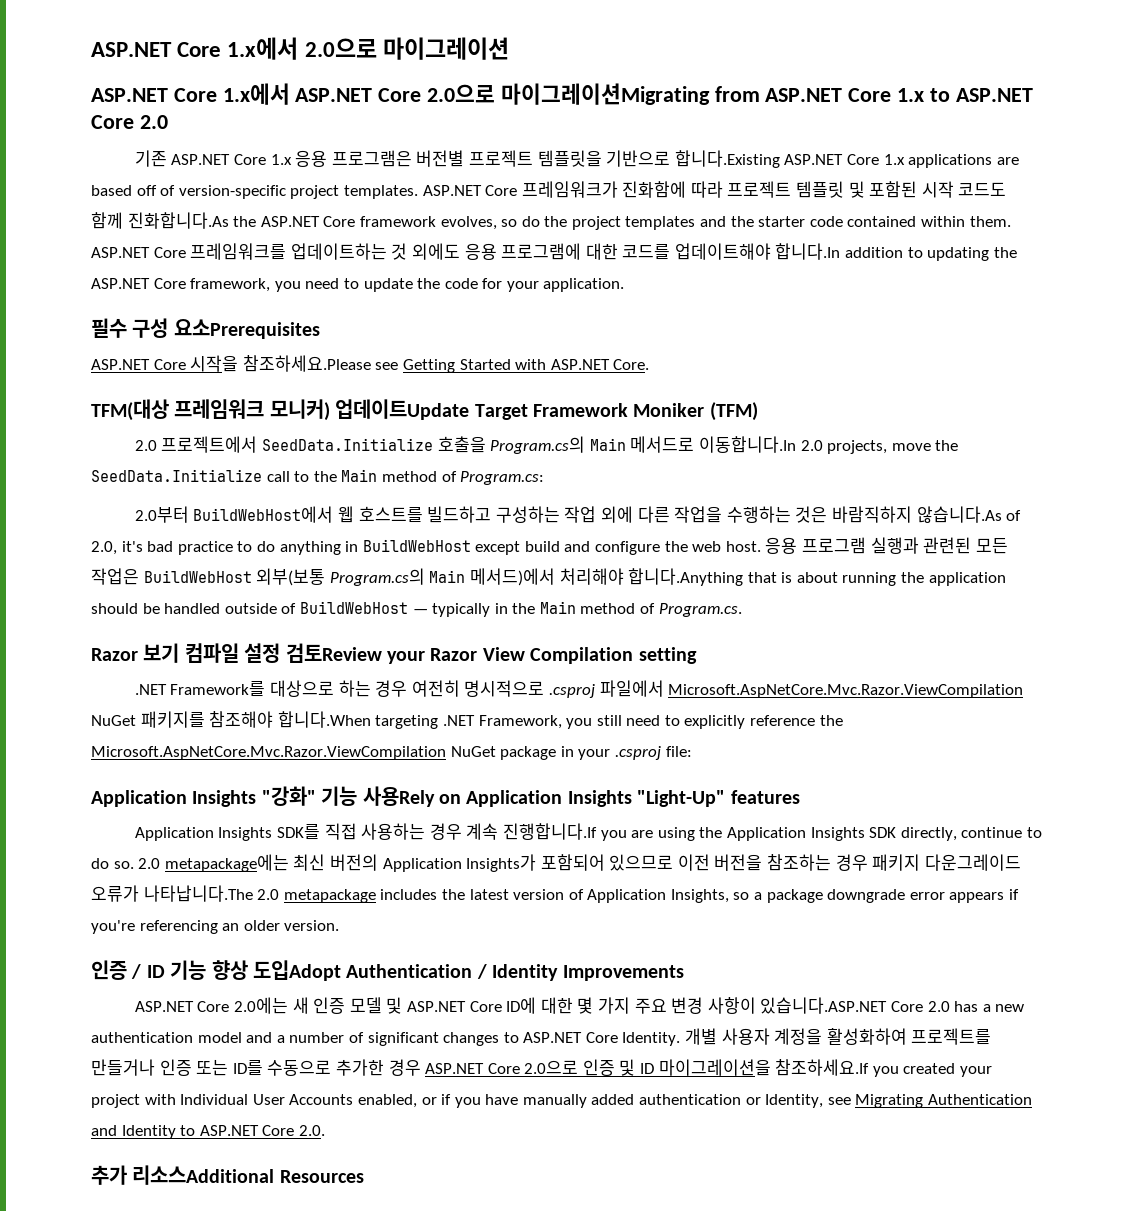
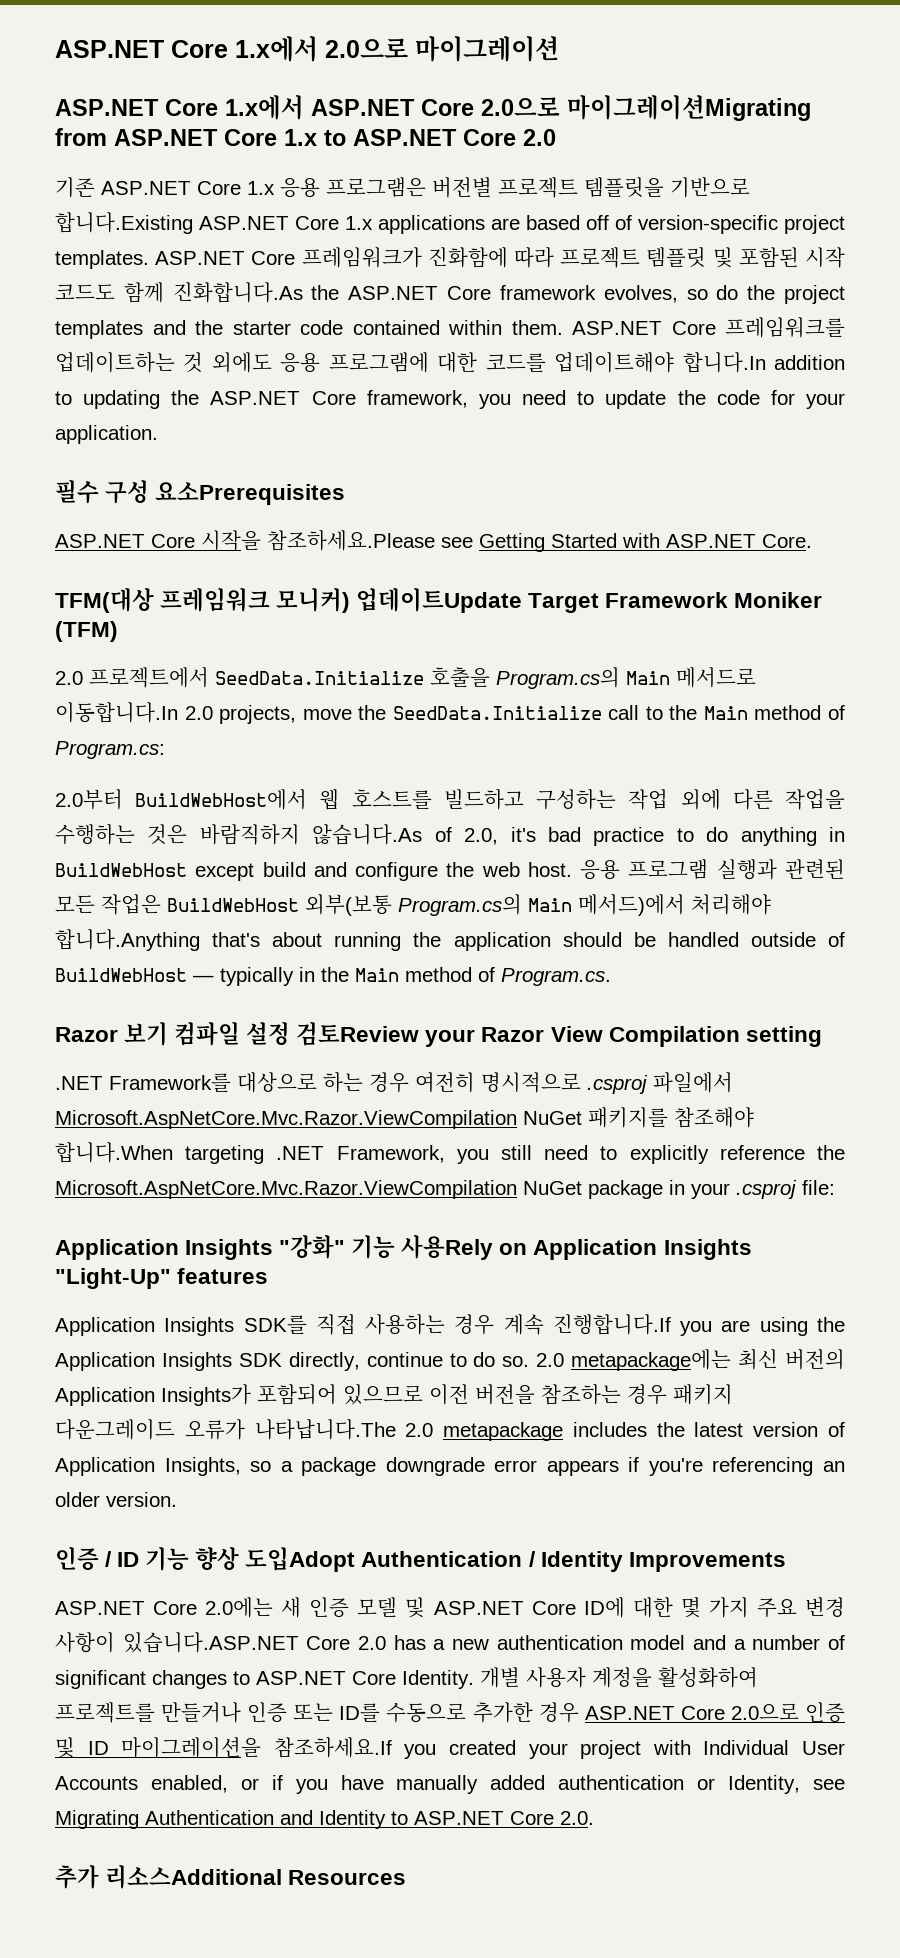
[747,572,793,583] that is -> [212,932,261,947] that's

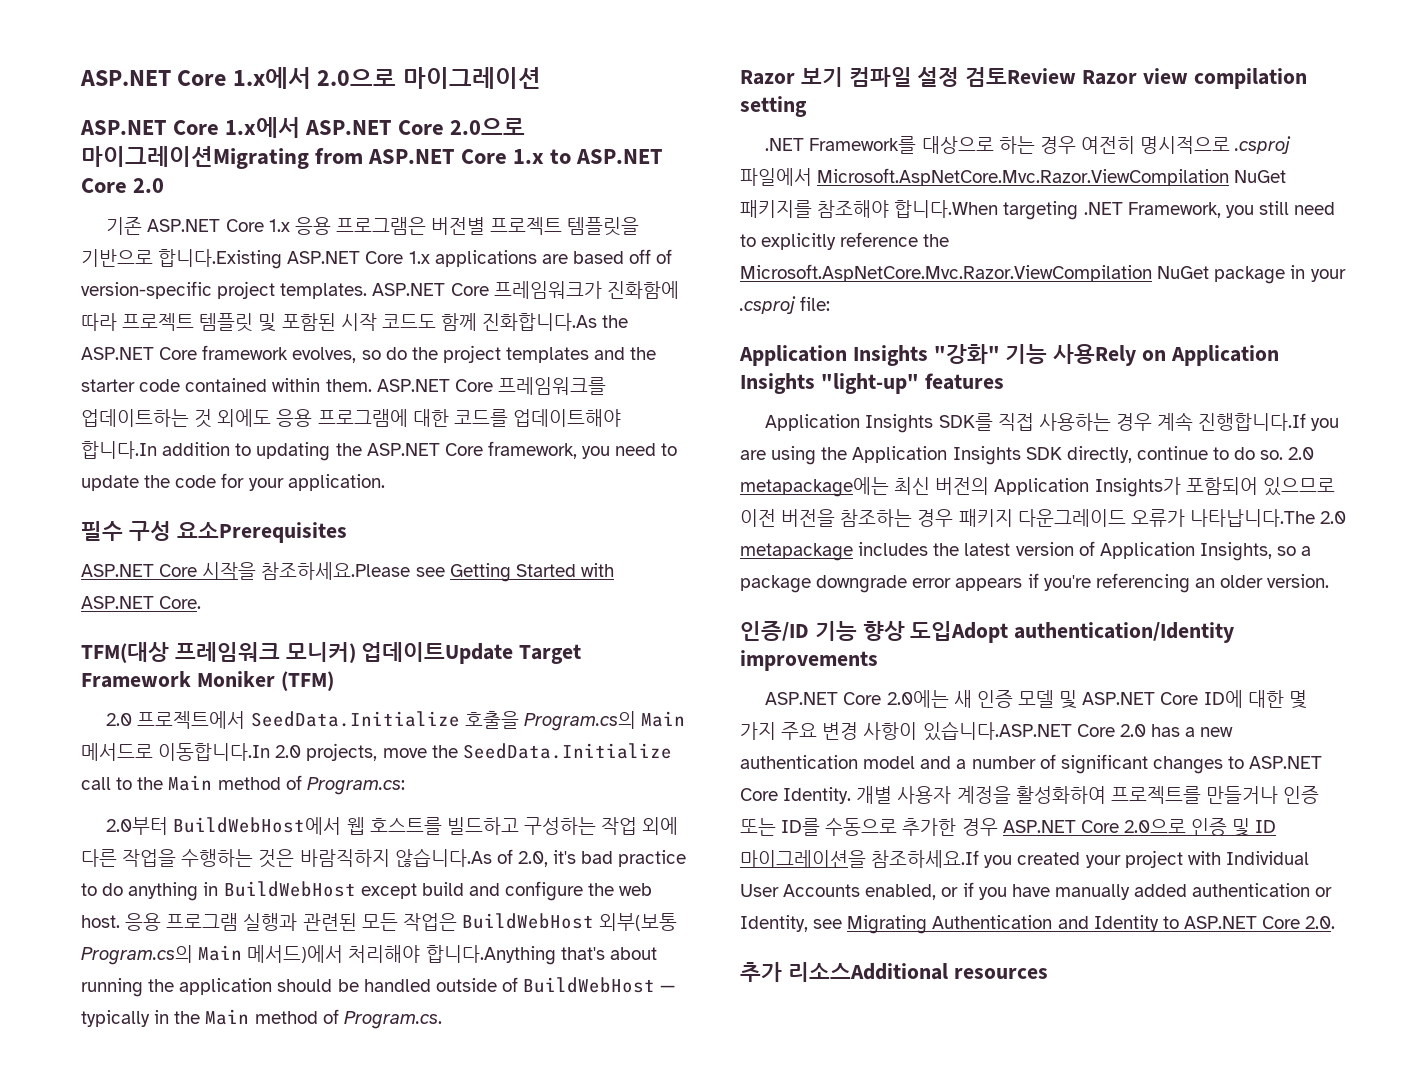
[425,1026,740,1047] your Razor View Compilation -> [1082,68,1307,89] Razor view compilation
[55,1268,171,1289] "Light-Up" -> [820,373,919,394] "light-up"
[55,1547,786,1572] 인증 / ID 기능 향상 도입Adopt Authentication / Identity Improvements -> [740,621,1235,643] [740,650,878,671] 인증/ID 기능 향상 도입Adopt authentication/Identity improvements
[288,1870,407,1885] Resources -> [953,968,1048,979] resources

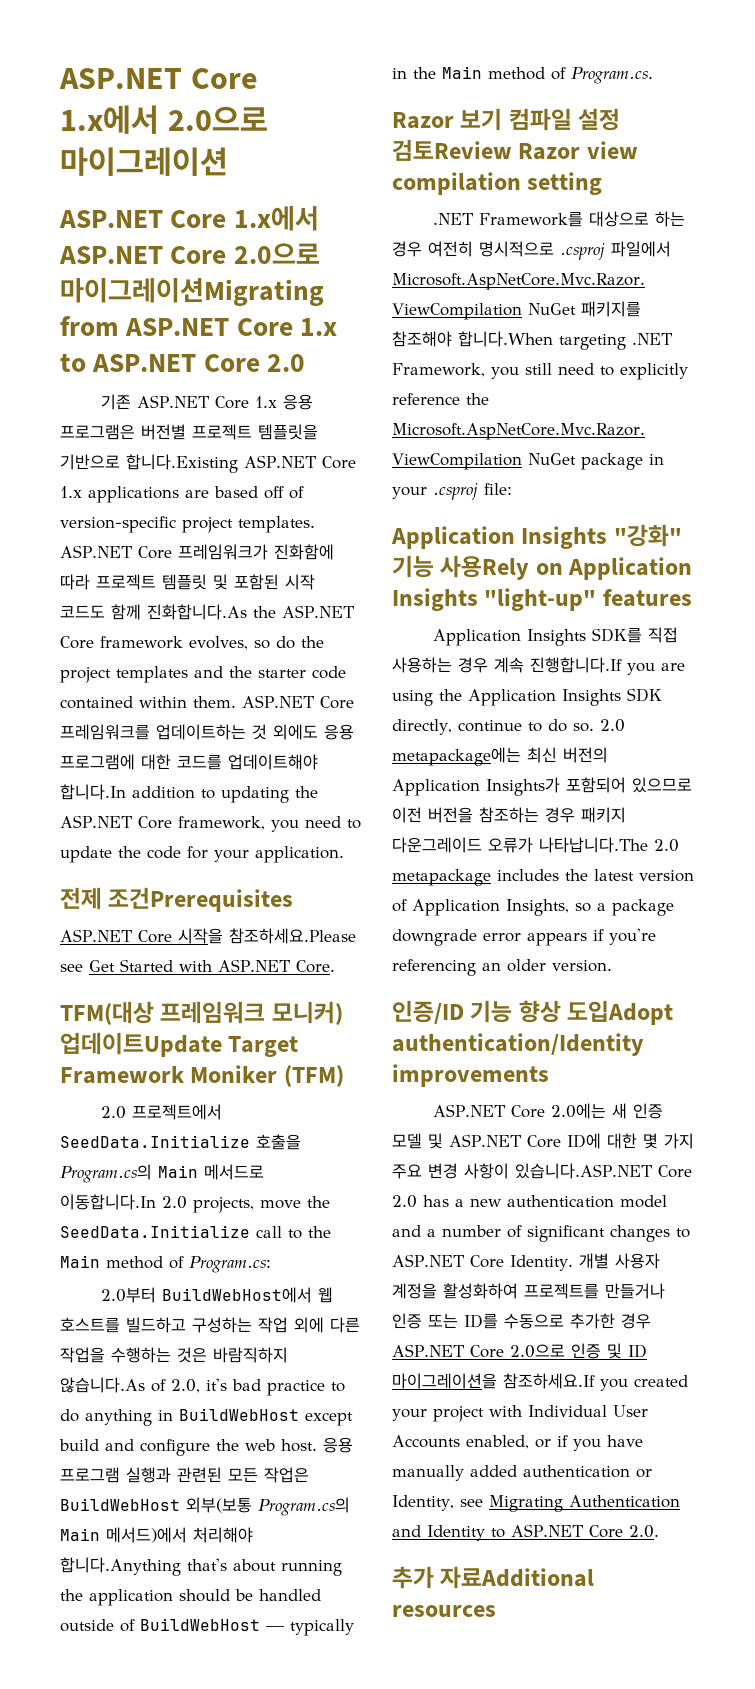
[81,521,347,543] 필수 구성 요소Prerequisites -> [60,887,294,912] 전제 조건Prerequisites
[449,563,511,582] Getting -> [89,960,115,972] Get
[787,962,948,982] 리소스Additional -> [440,1566,595,1589] 자료Additional

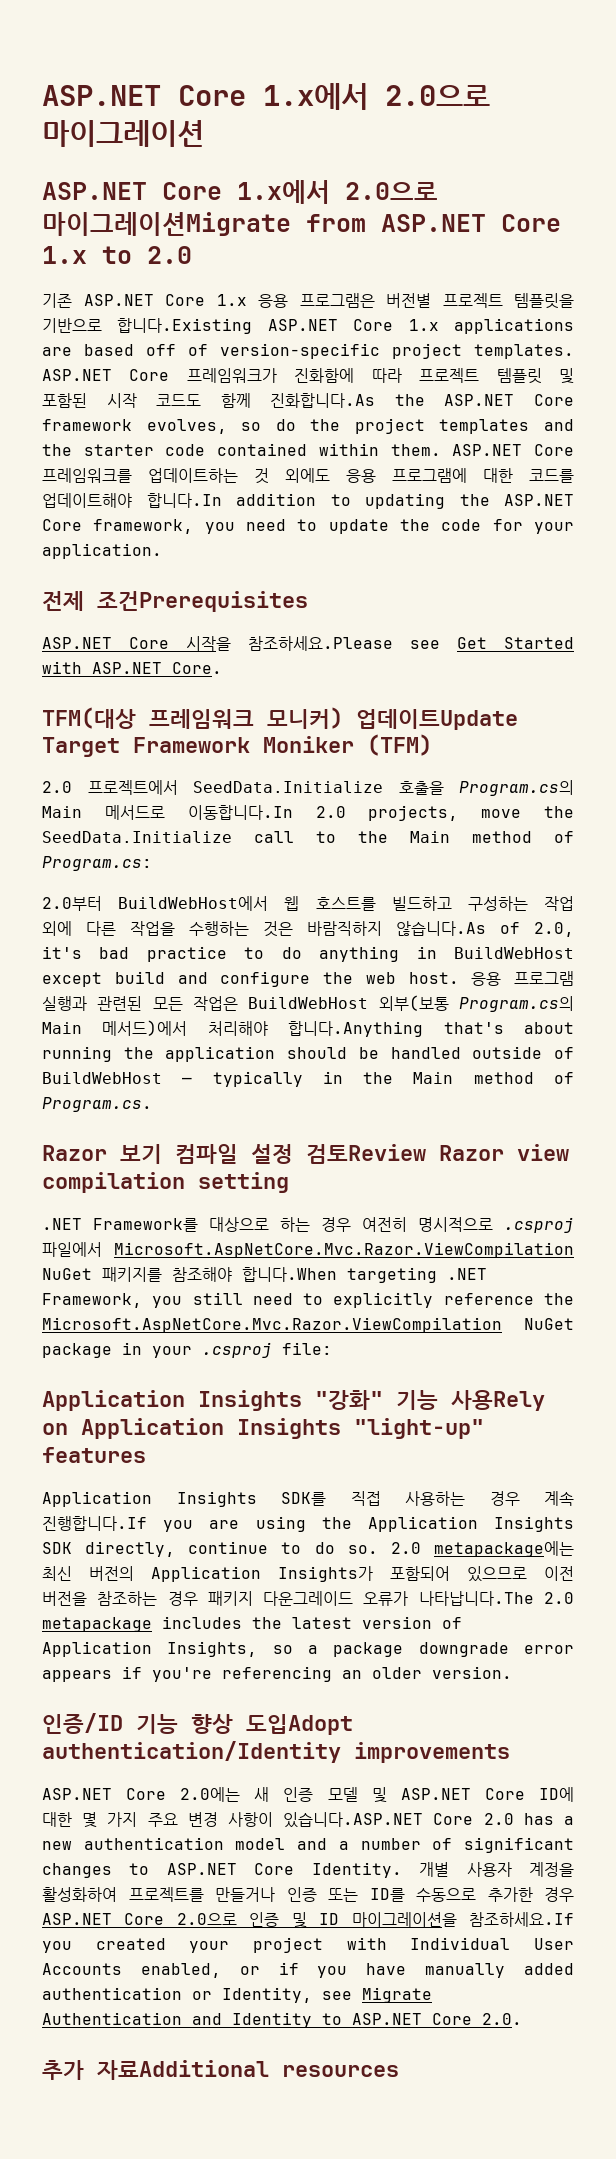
[59,243,320,264] [60,278,324,306] ASP.NET Core 2.0으로 마이그레이션Migrating -> [345,182,438,200] [42,212,291,236] 2.0으로 마이그레이션Migrate
[92,354,260,372] ASP.NET Core -> (132, 255) none
[488,1495,563,1512] Migrating -> [362,1987,432,2003] Migrate

